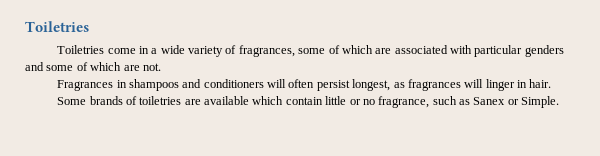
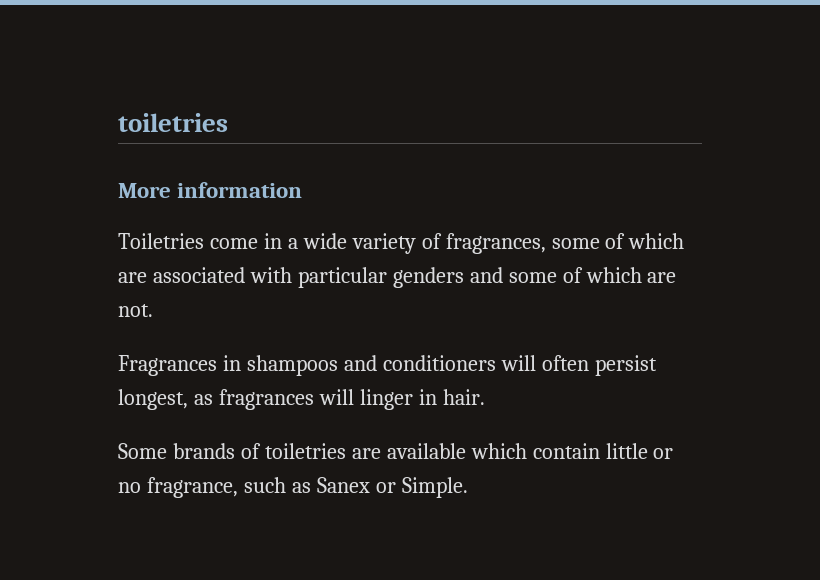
[25,21,89,32] Toiletries -> [118,113,228,132] [118,182,303,198] toiletries // More information

